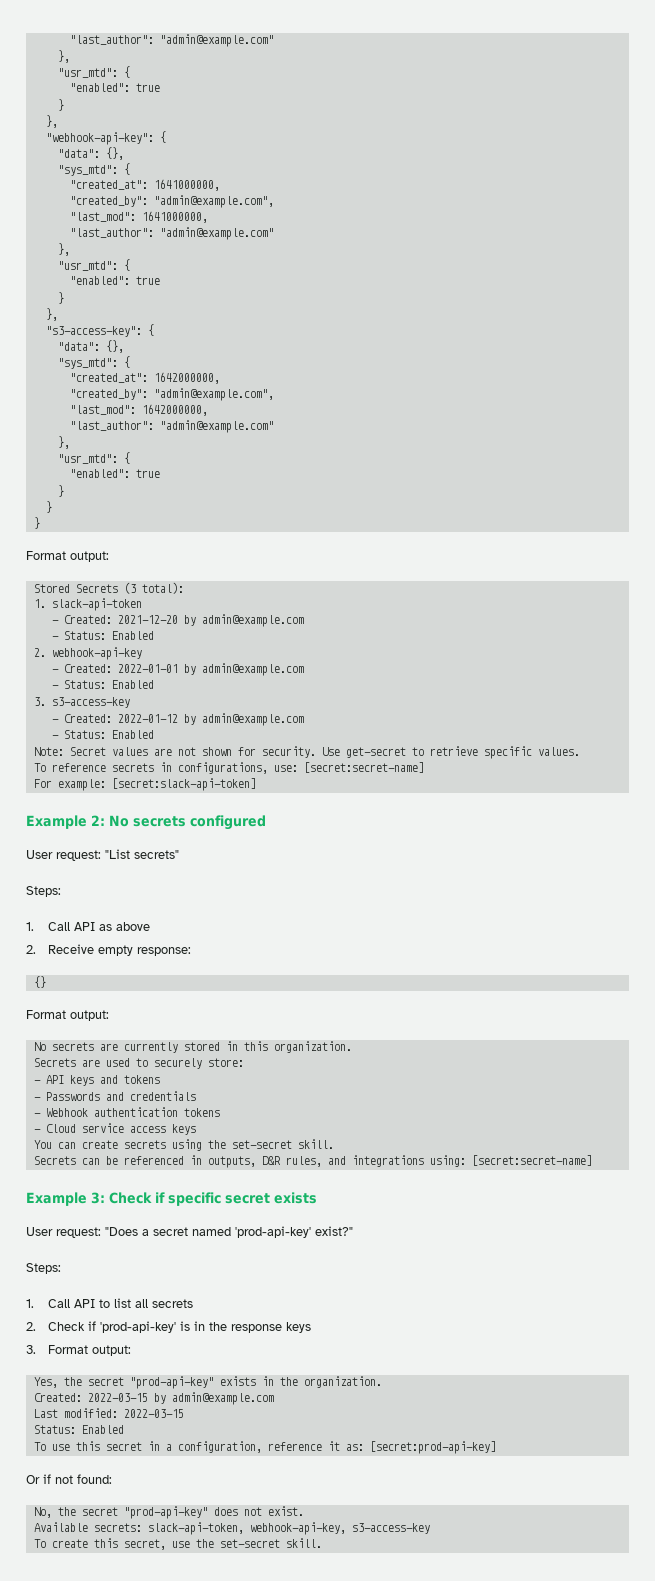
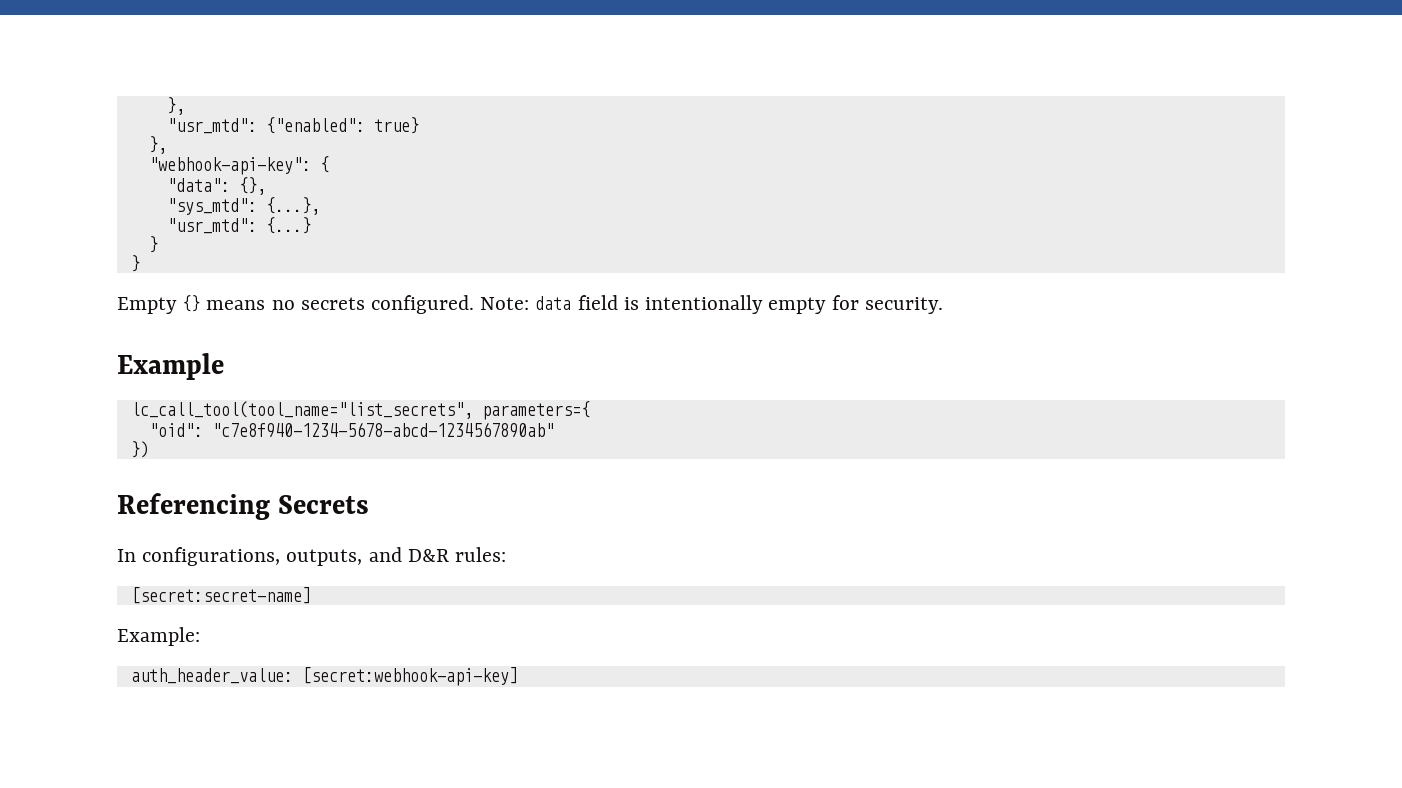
[69,34,274,47] [57,50,70,63] [57,66,130,78] [69,83,160,92] [57,99,64,111] "last_author": "admin@example.com" // }, // "usr_mtd": { // "enabled": true // } -> [166,97,185,115] [166,117,419,134] }, // "usr_mtd": {"enabled": true}
[123,163,130,175] [69,179,220,191] [69,195,274,208] [69,211,208,223] [69,227,274,240] [57,243,70,256] [57,259,130,271] [69,276,160,285] [57,292,64,304] [45,308,58,321] [45,324,154,337] [57,340,124,353] [57,356,130,369] [69,372,220,384] [69,388,274,401] [69,404,208,416] [69,420,274,433] [57,436,70,449] [57,452,130,464] [69,469,160,478] [57,485,64,497] [45,501,52,513] [33,517,40,529] [26,551,109,562] [33,582,184,594] [33,598,142,611] [51,614,304,627] [51,631,154,640] [33,647,142,660] [51,663,304,676] [51,680,154,689] [33,697,130,708] [51,713,304,726] [51,730,154,739] [33,746,580,759] [33,762,424,774] [33,778,256,791] [26,815,266,830] [26,849,179,861] [26,886,61,897] [26,922,151,931] [26,944,192,956] [33,976,46,988] [26,1010,109,1021] [33,1041,352,1053] [33,1058,244,1069] [33,1075,160,1086] [33,1091,196,1101] [33,1107,220,1117] [33,1123,196,1135] [33,1139,334,1151] [33,1155,592,1168] [26,1192,317,1206] [26,1226,353,1238] [26,1263,61,1274] [26,1298,194,1308] [26,1321,312,1333] [26,1345,132,1356] [33,1376,382,1389] [33,1392,274,1405] [33,1408,184,1418] [33,1425,124,1434] [33,1441,496,1454] [26,1474,112,1484] [33,1506,304,1519] [33,1522,430,1535] [33,1538,322,1550] { // "created_at": 1641000000, // "created_by": "admin@example.com", // "last_mod": 1641000000, // "last_author": "admin@example.com" // }, // "usr_mtd": { // "enabled": true // } // }, // "s3-access-key": { // "data": {}, // "sys_mtd": { // "created_at": 1642000000, // "created_by": "admin@example.com", // "last_mod": 1642000000, // "last_author": "admin@example.com" // }, // "usr_mtd": { // "enabled": true // } // } // } // Format output: // Stored Secrets (3 total): // 1. slack-api-token // - Created: 2021-12-20 by admin@example.com // - Status: Enabled // 2. webhook-api-key // - Created: 2022-01-01 by admin@example.com // - Status: Enabled // 3. s3-access-key // - Created: 2022-01-12 by admin@example.com // - Status: Enabled // Note: Secret values are not shown for security. Use get-secret to retrieve specific values. // To reference secrets in configurations, use: [secret:secret-name] // For example: [secret:slack-api-token] // Example 2: No secrets configured // User request: "List secrets" // Steps: // 1. Call API as above // 2. Receive empty response: // {} // Format output: // No secrets are currently stored in this organization. // Secrets are used to securely store: // - API keys and tokens // - Passwords and credentials // - Webhook authentication tokens // - Cloud service access keys // You can create secrets using the set-secret skill. // Secrets can be referenced in outputs, D&R rules, and integrations using: [secret:secret-name] // Example 3: Check if specific secret exists // User request: "Does a secret named 'prod-api-key' exist?" // Steps: // 1. Call API to list all secrets // 2. Check if 'prod-api-key' is in the response keys // 3. Format output: // Yes, the secret "prod-api-key" exists in the organization. // Created: 2022-03-15 by admin@example.com // Last modified: 2022-03-15 // Status: Enabled // To use this secret in a configuration, reference it as: [secret:prod-api-key] // Or if not found: // No, the secret "prod-api-key" does not exist. // Available secrets: slack-api-token, webhook-api-key, s3-access-key // To create this secret, use the set-secret skill. -> [265,197,320,215] [166,217,311,234] [148,236,158,253] [130,255,140,272] [117,295,943,314] [117,353,224,380] [130,401,590,420] [148,422,554,438] [130,441,149,458] [117,493,370,520] [117,547,507,566] [130,587,311,604] [117,627,200,646] [130,667,518,686] {...}, // "usr_mtd": {...} // } // } // Empty {} means no secrets configured. Note: data field is intentionally empty for security. // Example // lc_call_tool(tool_name="list_secrets", parameters={ // "oid": "c7e8f940-1234-5678-abcd-1234567890ab" // }) // Referencing Secrets // In configurations, outputs, and D&R rules: // [secret:secret-name] // Example: // auth_header_value: [secret:webhook-api-key]

